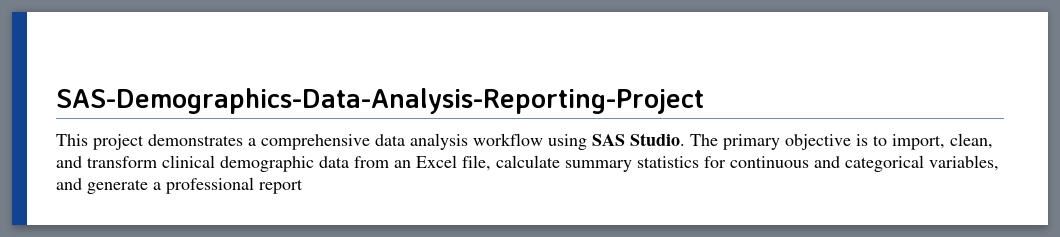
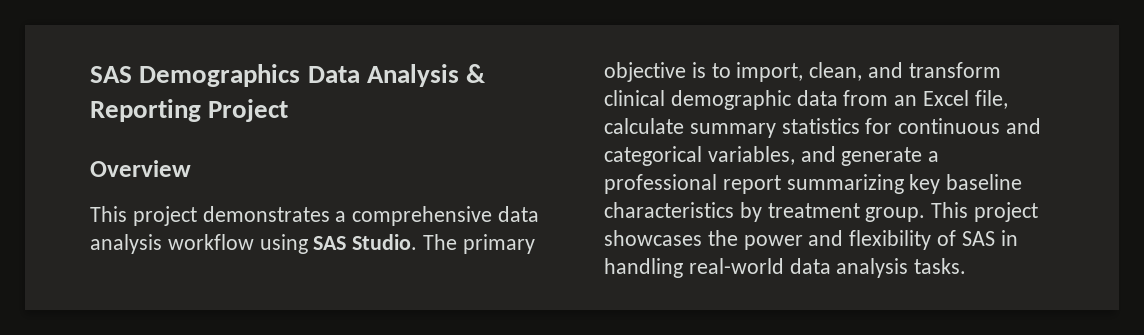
[56,88,704,114] SAS-Demographics-Data-Analysis-Reporting-Project -> [90,64,487,87] [90,99,289,122] [90,160,191,177] SAS Demographics Data Analysis & Reporting Project // Overview
(303, 186) none -> [786,174,1023,194] [604,202,1039,222] [604,230,1018,250] [604,258,967,278] summarizing key baseline characteristics by treatment group. This project showcases the power and flexibility of SAS in handling real-world data analysis tasks.

